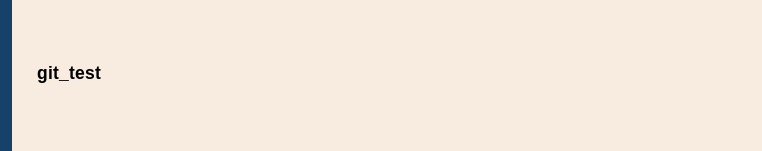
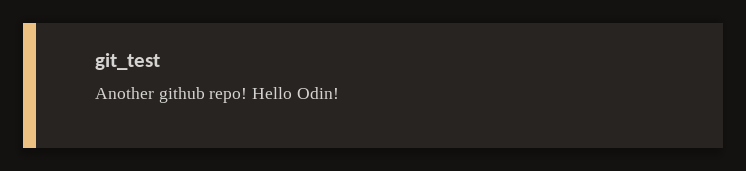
(101, 74) none -> [95,87,339,103] // Another github repo! Hello Odin!

